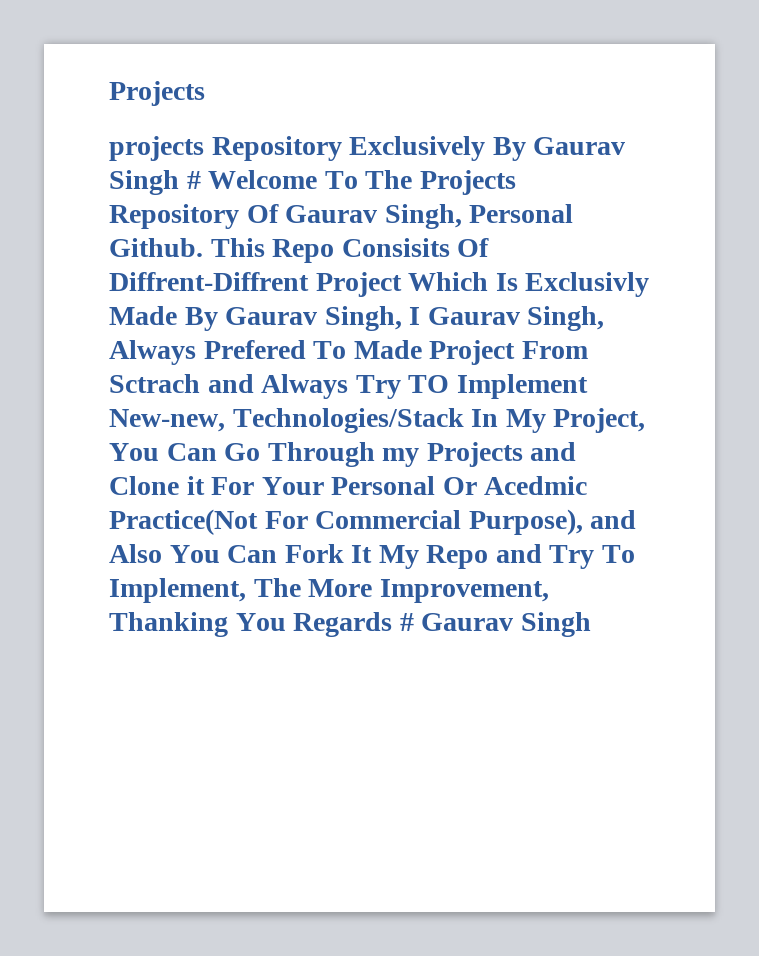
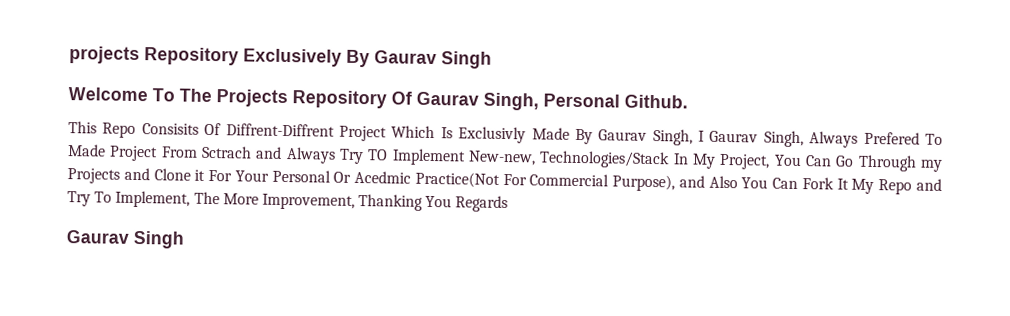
[109,81,205,106] Projects // -> (69, 55) none
[186,171,201,189] # -> (492, 60) //
(203, 247) none -> (688, 101) //
[399,613,414,631] # -> (509, 204) //

